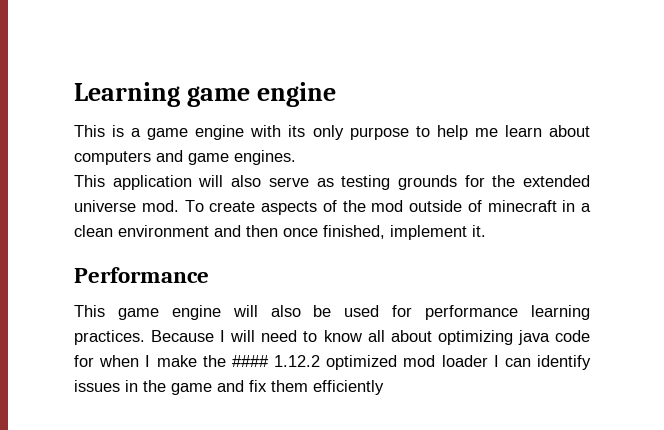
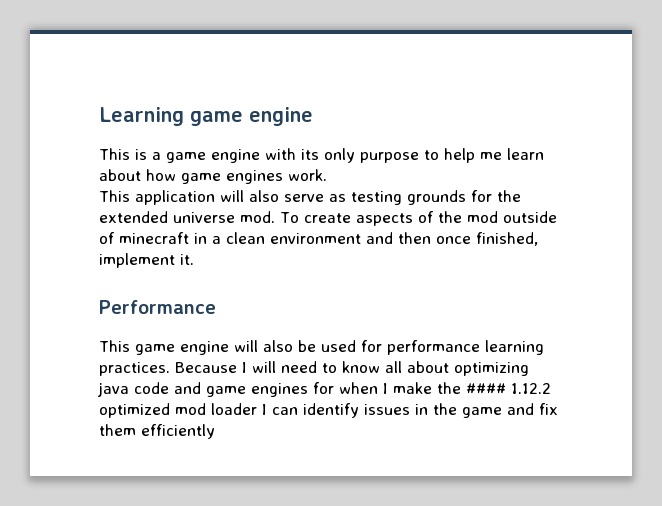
[74,150,296,165] computers and game engines. -> [146,169,327,184] how game engines work.
(590, 336) none -> [174,382,308,397] and game engines

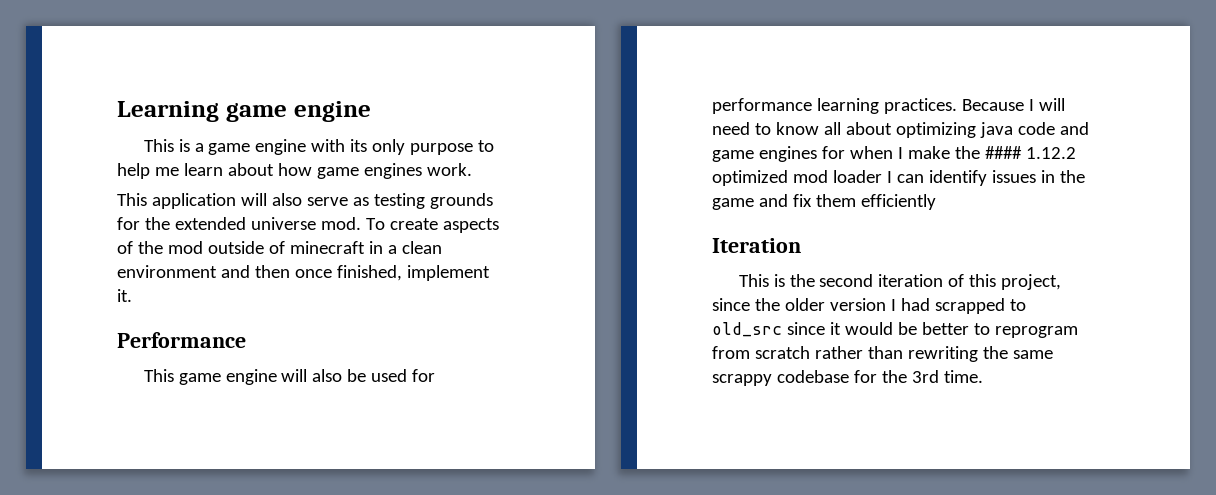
(215, 431) none -> [712,238,801,253] [738,274,1062,290] [712,298,1026,314] [712,322,1078,338] [712,346,1053,362] [712,370,983,386] // Iteration // This is the second iteration of this project, since the older version I had scrapped to old_src since it would be better to reprogram from scratch rather than rewriting the same scrappy codebase for the 3rd time.

